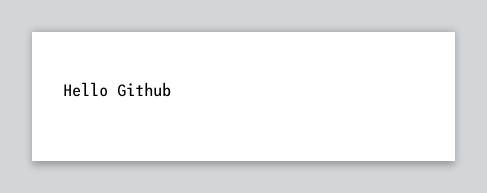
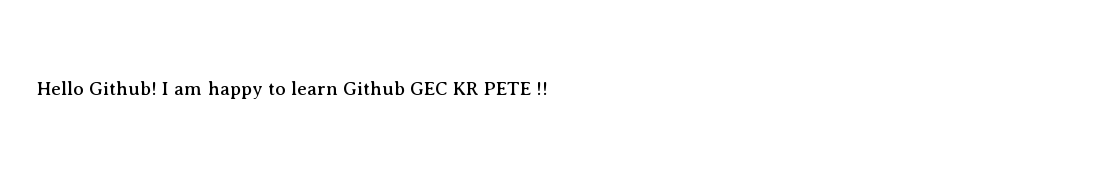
[117,82,171,97] Github -> [89,81,549,99] Github! I am happy to learn Github GEC KR PETE !!

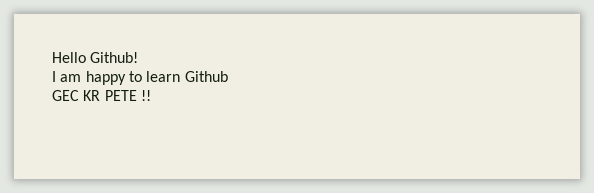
(158, 88) none -> (139, 57) //
(405, 88) none -> (228, 76) //

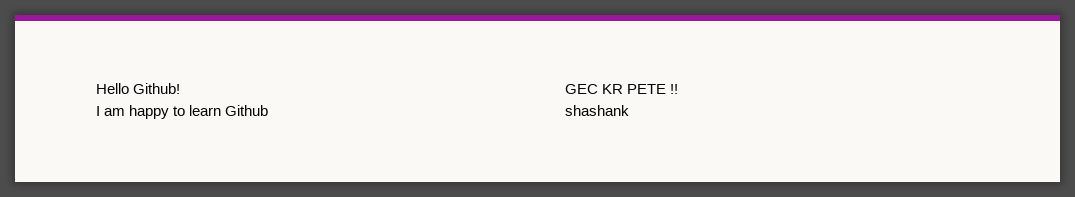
(151, 95) none -> [565,105,629,116] // shashank

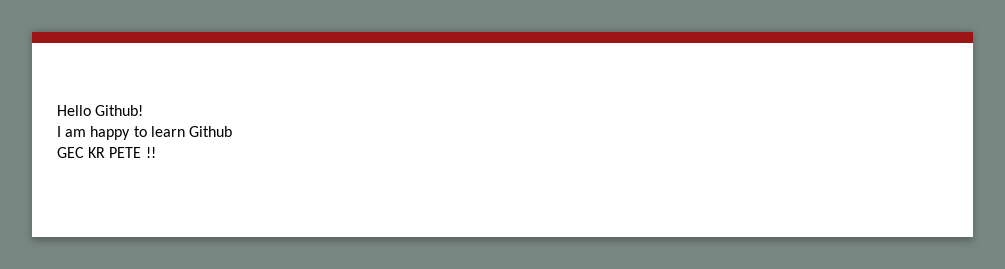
[565,105,629,116] // shashank -> (156, 152) none

